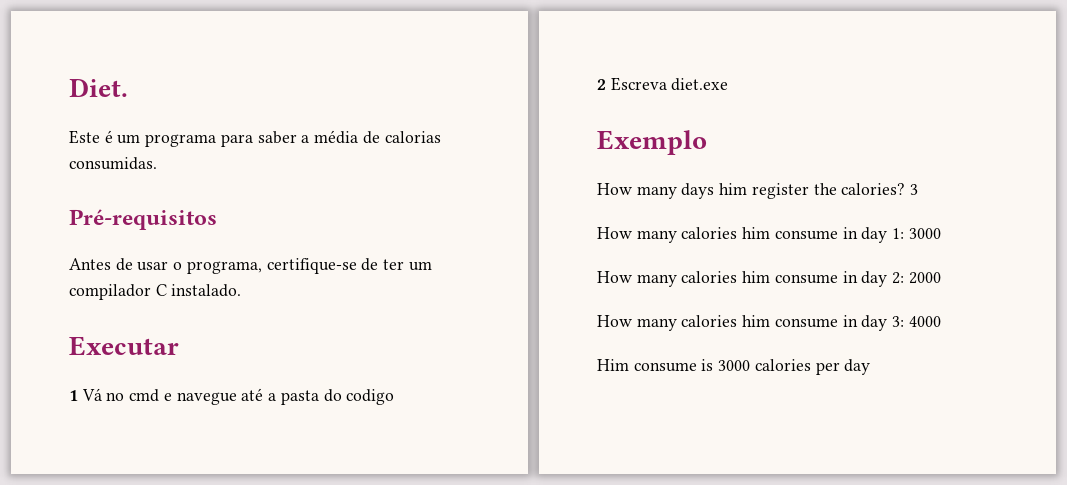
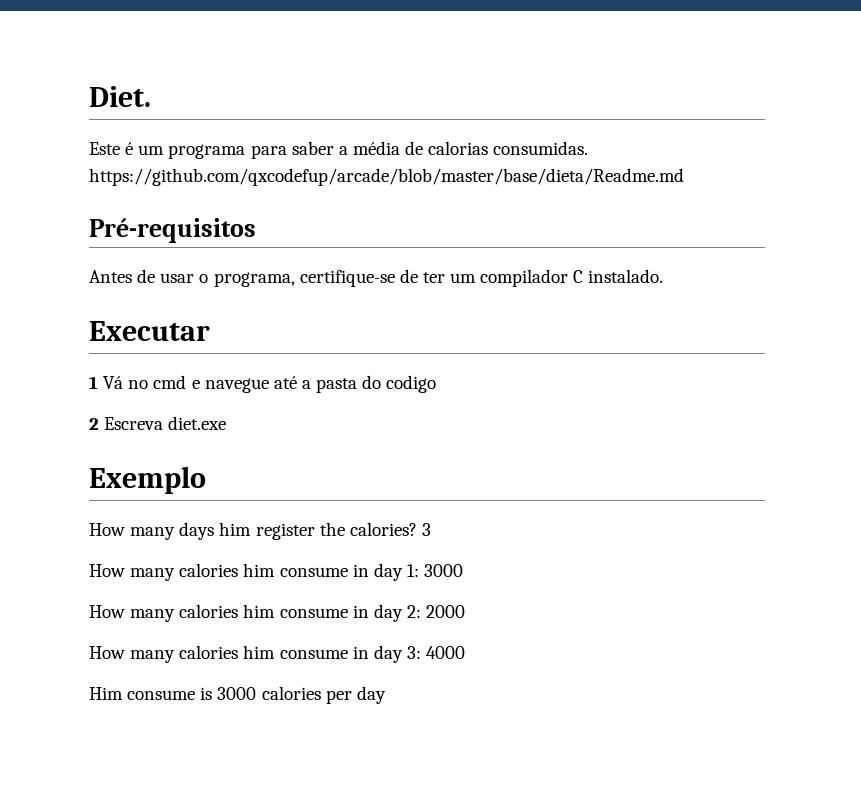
(157, 163) none -> [89,168,684,186] https://github.com/qxcodefup/arcade/blob/master/base/dieta/Readme.md

